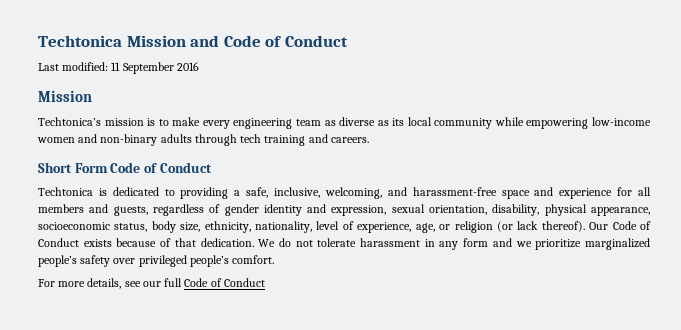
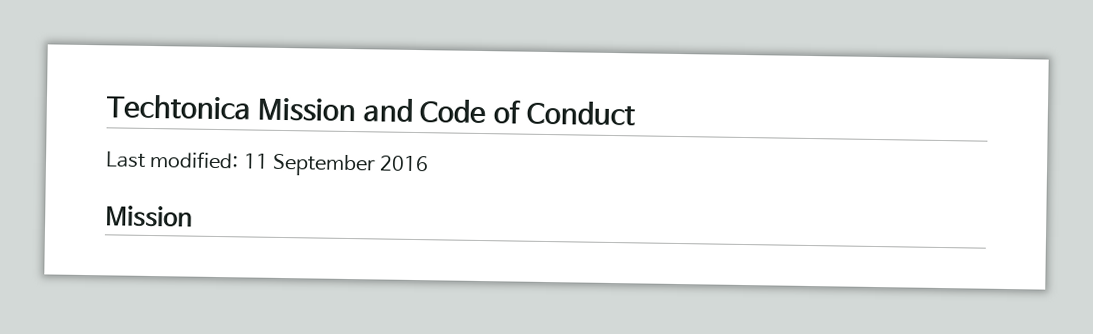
[38,117,651,129] [37,134,369,146] [38,162,212,173] [38,187,652,199] [38,204,651,216] [38,221,652,233] [38,238,650,250] [38,255,275,267] [38,278,265,289] // Techtonica’s mission is to make every engineering team as diverse as its local community while empowering low-income women and non-binary adults through tech training and careers. // Short Form Code of Conduct // Techtonica is dedicated to providing a safe, inclusive, welcoming, and harassment-free space and experience for all members and guests, regardless of gender identity and expression, sexual orientation, disability, physical appearance, socioeconomic status, body size, ethnicity, nationality, level of experience, age, or religion (or lack thereof). Our Code of Conduct exists because of that dedication. We do not tolerate harassment in any form and we prioritize marginalized people’s safety over privileged people’s comfort. // For more details, see our full Code of Conduct -> (193, 216) none

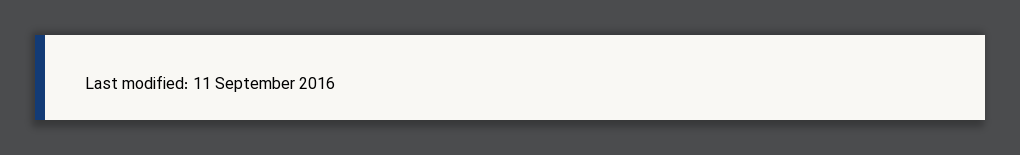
[106,94,636,126] Techtonica Mission and Code of Conduct // -> (85, 83) none
[105,205,193,228] // Mission -> (336, 83) none

